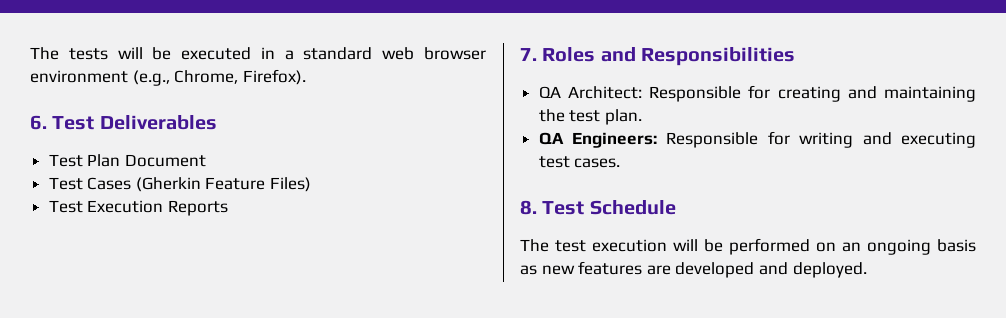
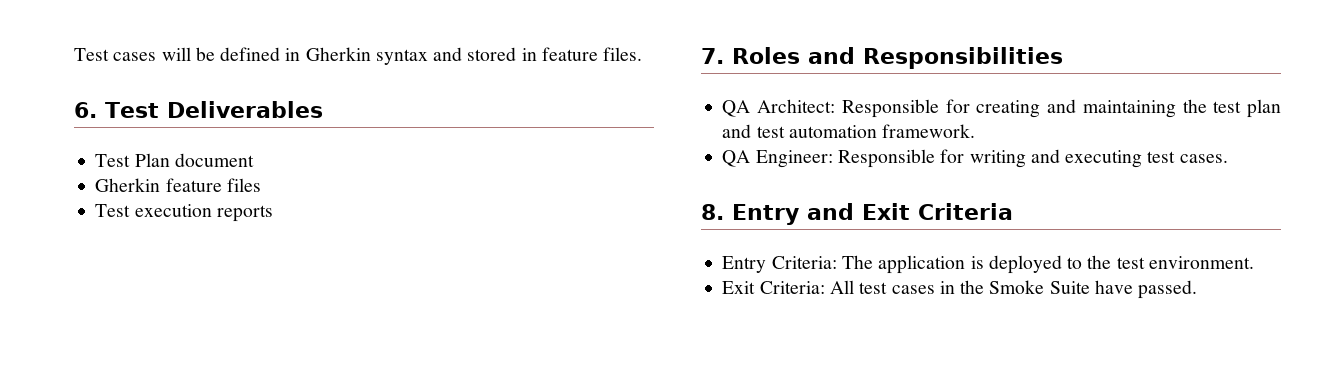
[30,47,486,60] [30,69,306,86] The tests will be executed in a standard web browser environment (e.g., Chrome, Firefox). -> [74,47,643,65] Test cases will be defined in Gherkin syntax and stored in feature files.
[124,154,206,167] [48,177,312,192] [48,200,228,216] Document // Test Cases (Gherkin Feature Files) // Test Execution Reports -> [174,153,254,167] [95,178,261,192] [95,204,273,222] document // Gherkin feature files // Test execution reports
[604,109,642,125] [538,132,658,148] plan. // QA Engineers: -> [1247,99,1281,118] [722,124,976,138] [722,150,833,168] plan and test automation framework. // QA Engineer:
[542,200,676,215] [520,238,976,255] [520,261,867,278] Test Schedule // The test execution will be performed on an ongoing basis as new features are developed and deployed. -> [732,203,1013,225] [722,255,1254,274] [722,280,1198,299] Entry and Exit Criteria // Entry Criteria: The application is deployed to the test environment. // Exit Criteria: All test cases in the Smoke Suite have passed.

